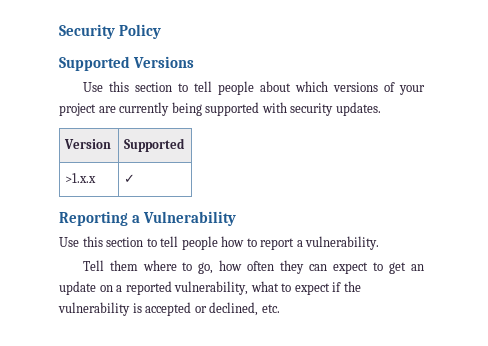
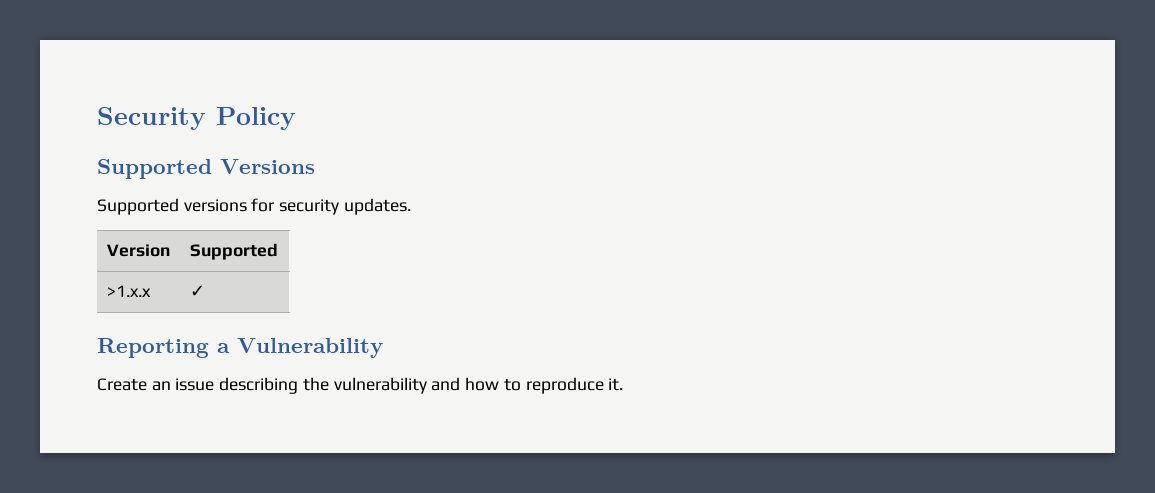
[82,81,425,95] [59,102,287,116] Use this section to tell people about which versions of your project are currently being supported with -> [97,198,275,215] Supported versions for
[59,236,380,250] [82,260,425,274] [59,281,361,295] [58,302,280,316] Use this section to tell people how to report a vulnerability. // Tell them where to go, how often they can expect to get an update on a reported vulnerability, what to expect if the vulnerability is accepted or declined, etc. -> [97,377,624,394] Create an issue describing the vulnerability and how to reproduce it.

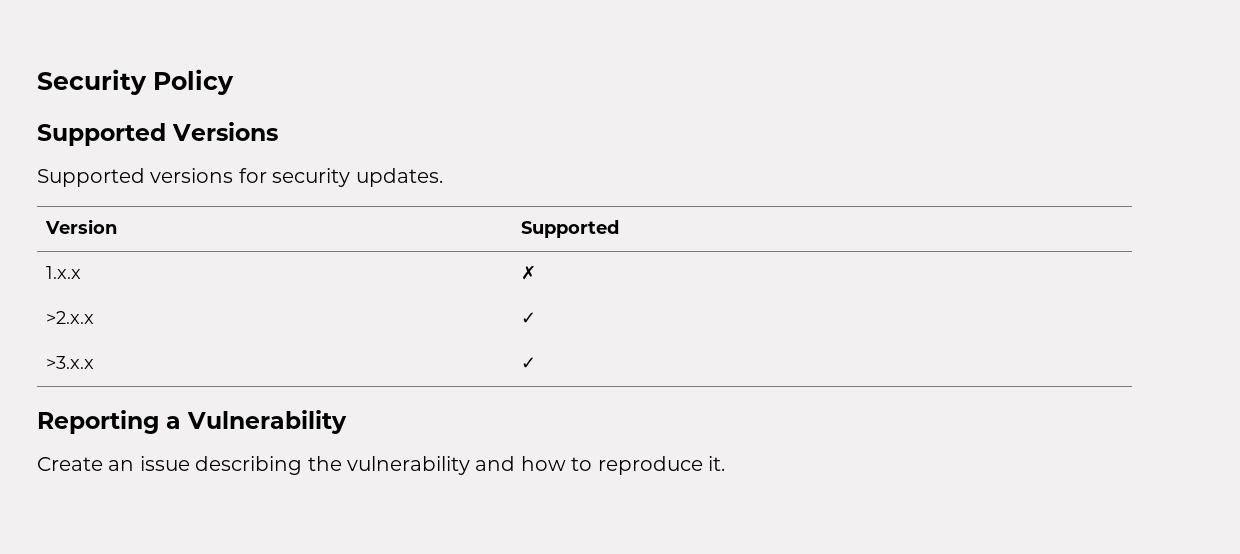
[106,285,151,297] >1.x.x -> [45,266,81,279] [520,265,536,280] [45,311,94,324] [520,312,536,324] [45,356,94,369] 1.x.x | ✗ // >2.x.x | ✓ // >3.x.x

